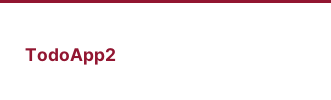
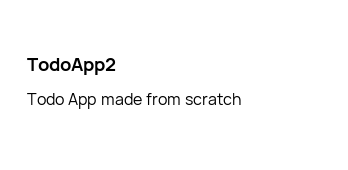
(116, 56) none -> [27,93,243,109] // Todo App made from scratch

